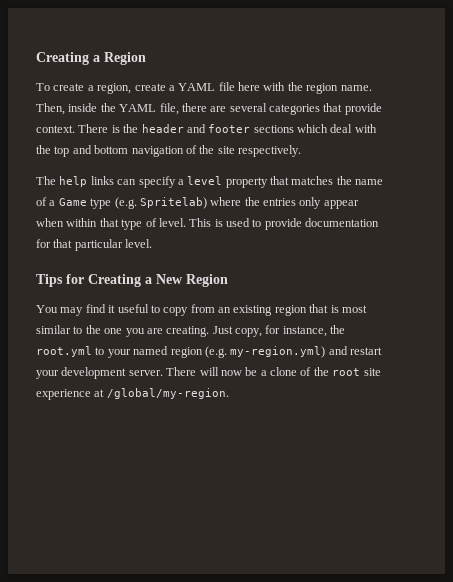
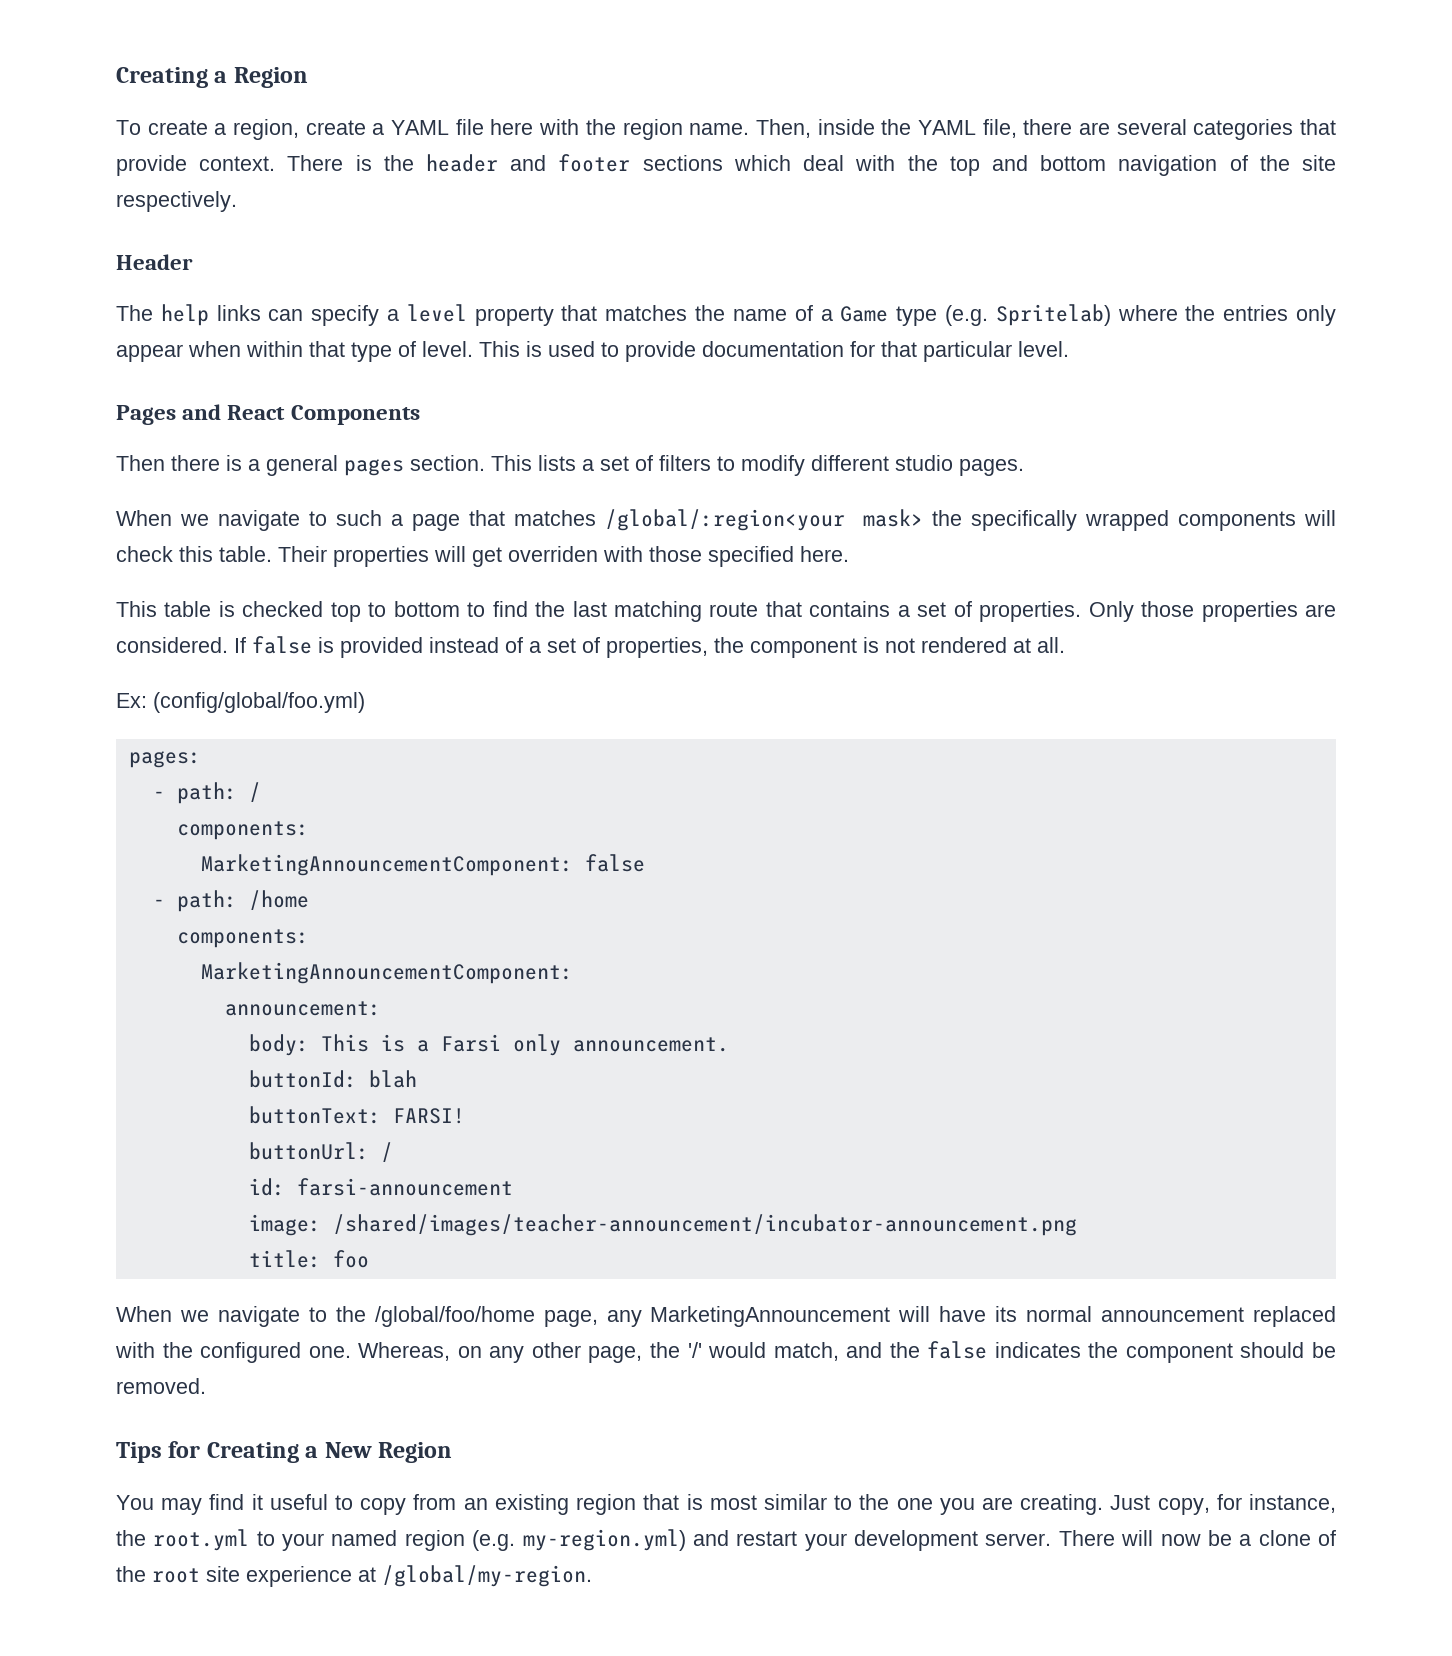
(301, 151) none -> [116,254,193,270] // Header
(153, 243) none -> [116,404,420,425] [116,455,1024,476] [116,509,1336,531] [116,546,849,567] [116,601,1337,622] [116,636,1065,658] [116,692,365,713] [128,751,201,768] [152,782,261,804] [176,821,309,840] [200,854,645,876] [152,890,309,912] [176,929,309,948] [200,962,573,984] [224,1001,381,1016] [248,1034,729,1056] [248,1070,417,1088] [248,1106,465,1124] [248,1142,393,1162] [248,1178,513,1196] [248,1214,1077,1236] [248,1250,369,1268] [116,1306,1336,1327] [115,1341,1336,1363] [116,1378,206,1394] // Pages and React Components // Then there is a general pages section. This lists a set of filters to modify different studio pages. // When we navigate to such a page that matches /global/:region<your mask> the specifically wrapped components will check this table. Their properties will get overriden with those specified here. // This table is checked top to bottom to find the last matching route that contains a set of properties. Only those properties are considered. If false is provided instead of a set of properties, the component is not rendered at all. // Ex: (config/global/foo.yml) // pages: // - path: / // components: // MarketingAnnouncementComponent: false // - path: /home // components: // MarketingAnnouncementComponent: // announcement: // body: This is a Farsi only announcement. // buttonId: blah // buttonText: FARSI! // buttonUrl: / // id: farsi-announcement // image: /shared/images/teacher-announcement/incubator-announcement.png // title: foo // When we navigate to the /global/foo/home page, any MarketingAnnouncement will have its normal announcement replaced with the configured one. Whereas, on any other page, the '/' would match, and the false indicates the component should be removed.

